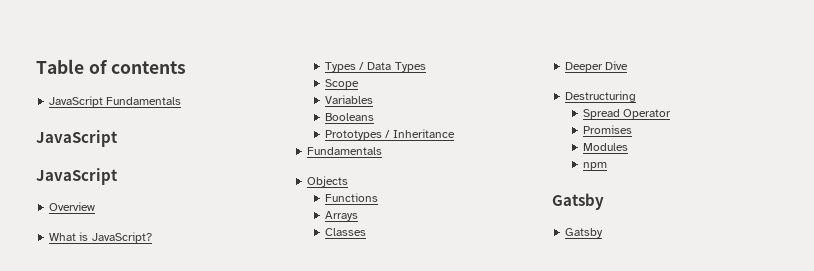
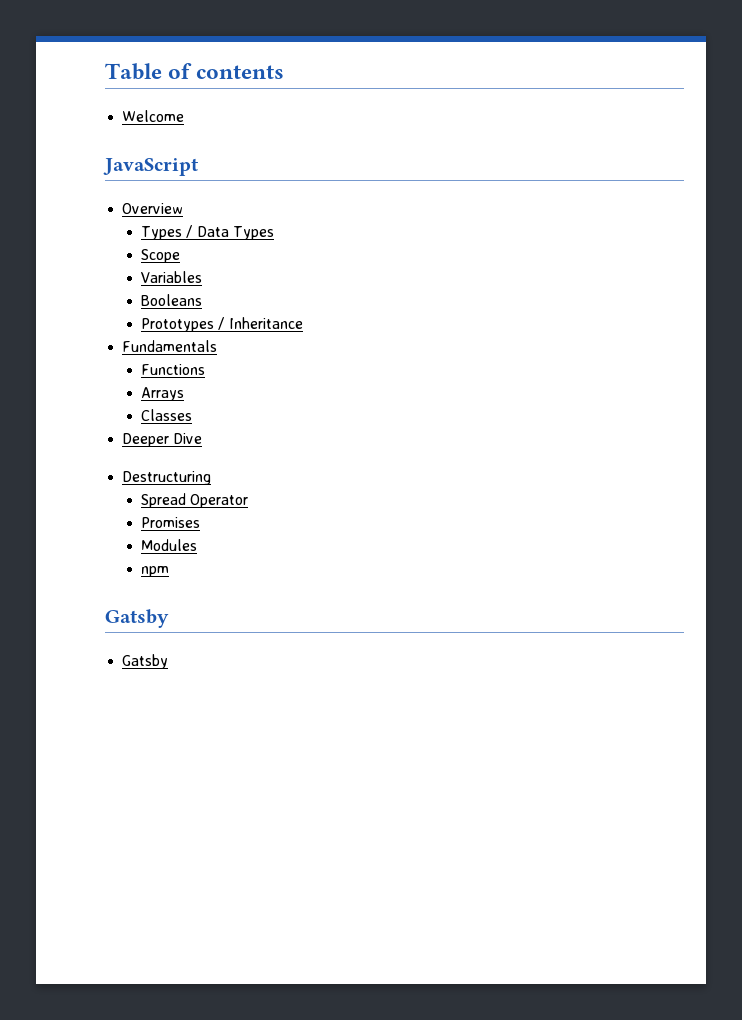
[49,96,182,107] [36,130,118,147] JavaScript Fundamentals // JavaScript -> [122,110,185,122] Welcome
[49,232,152,243] // What is JavaScript? -> (184, 208) none
[307,176,349,187] // Objects -> (218, 346) none

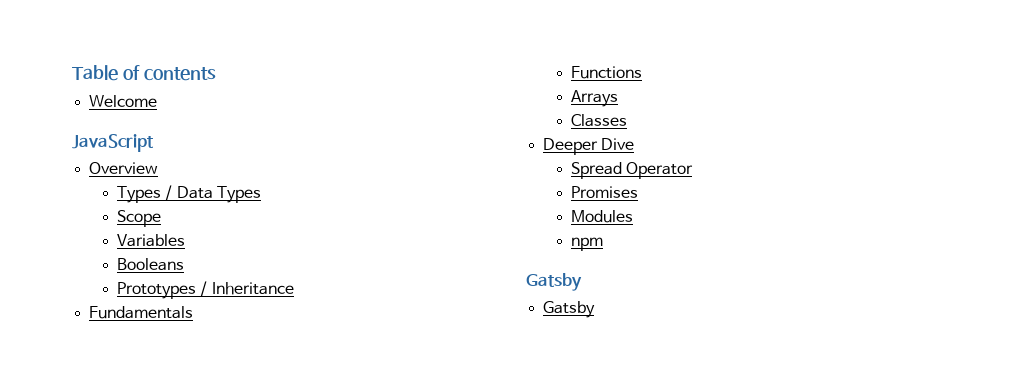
[122,471,212,485] // Destructuring -> (635, 144) none

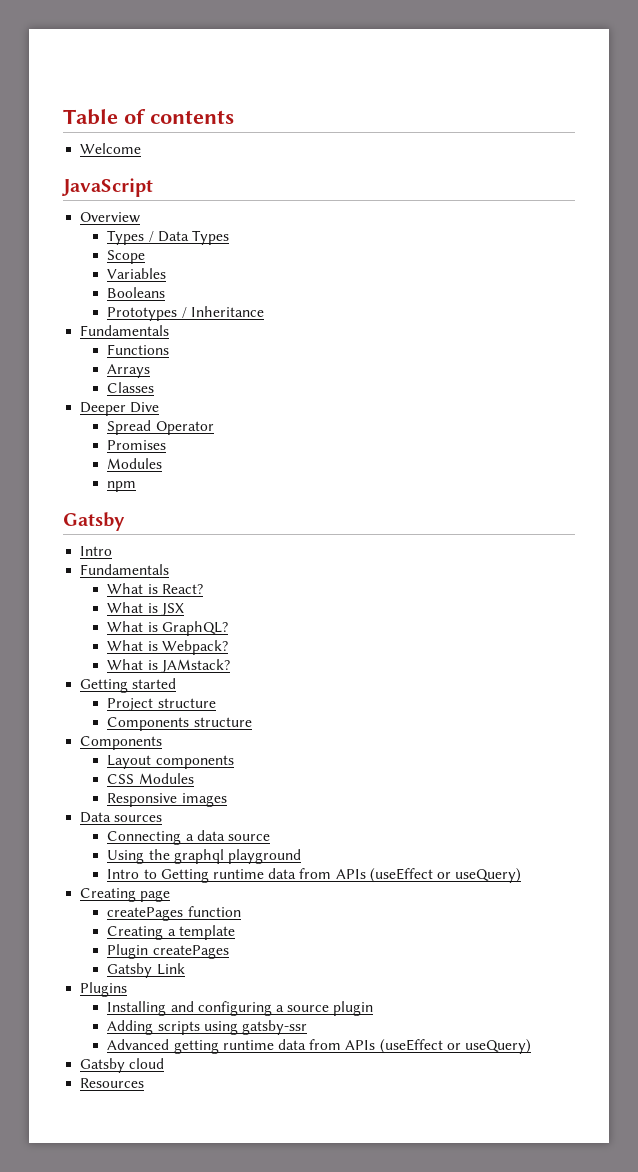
[543,301,596,318] Gatsby -> [80,546,113,556] [80,564,170,575] [107,583,203,594] [107,602,184,616] [107,621,228,636] [107,640,228,655] [107,659,230,673] [80,678,177,693] [107,698,216,711] [107,717,252,731] [80,736,163,750] [107,755,234,769] [107,773,194,784] [107,793,227,807] [80,812,163,823] [107,830,270,845] [107,849,301,864] [107,868,522,883] [80,888,171,902] [107,906,241,921] [107,925,235,940] [107,944,229,959] [107,963,185,978] [80,982,128,997] [107,1001,374,1016] [107,1020,307,1035] [107,1039,531,1054] [80,1058,165,1073] [80,1078,145,1088] Intro // Fundamentals // What is React? // What is JSX // What is GraphQL? // What is Webpack? // What is JAMstack? // Getting started // Project structure // Components structure // Components // Layout components // CSS Modules // Responsive images // Data sources // Connecting a data source // Using the graphql playground // Intro to Getting runtime data from APIs (useEffect or useQuery) // Creating page // createPages function // Creating a template // Plugin createPages // Gatsby Link // Plugins // Installing and configuring a source plugin // Adding scripts using gatsby-ssr // Advanced getting runtime data from APIs (useEffect or useQuery) // Gatsby cloud // Resources

